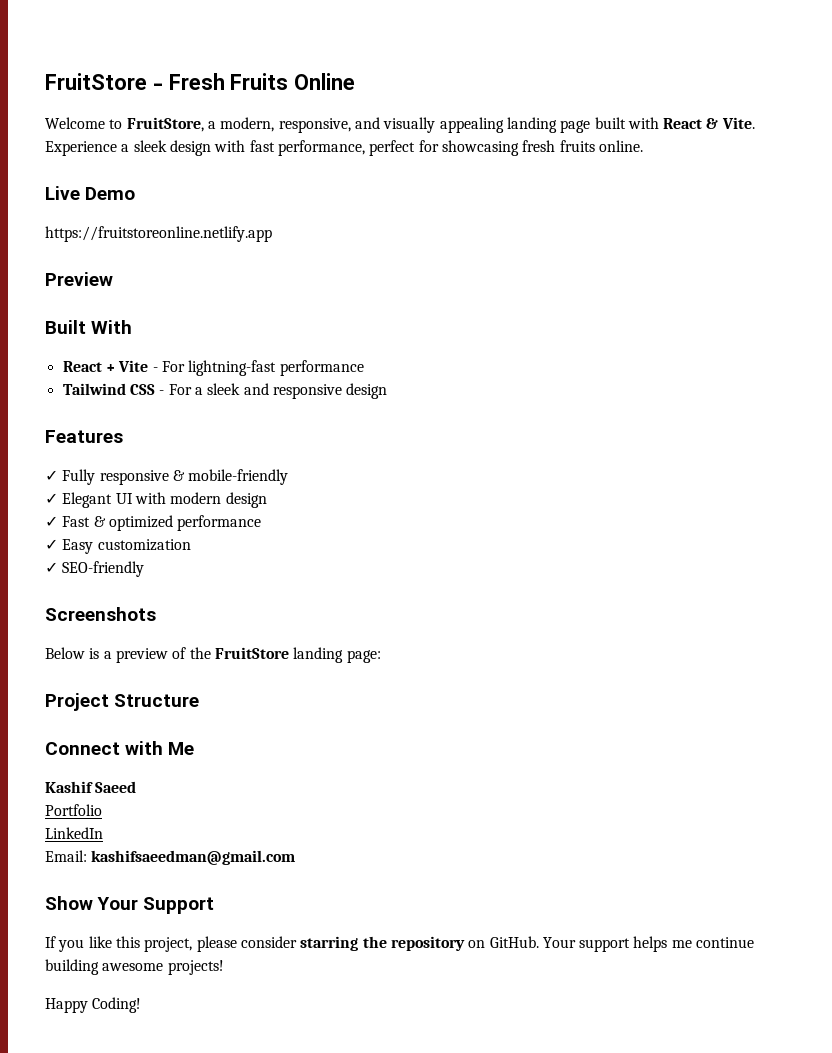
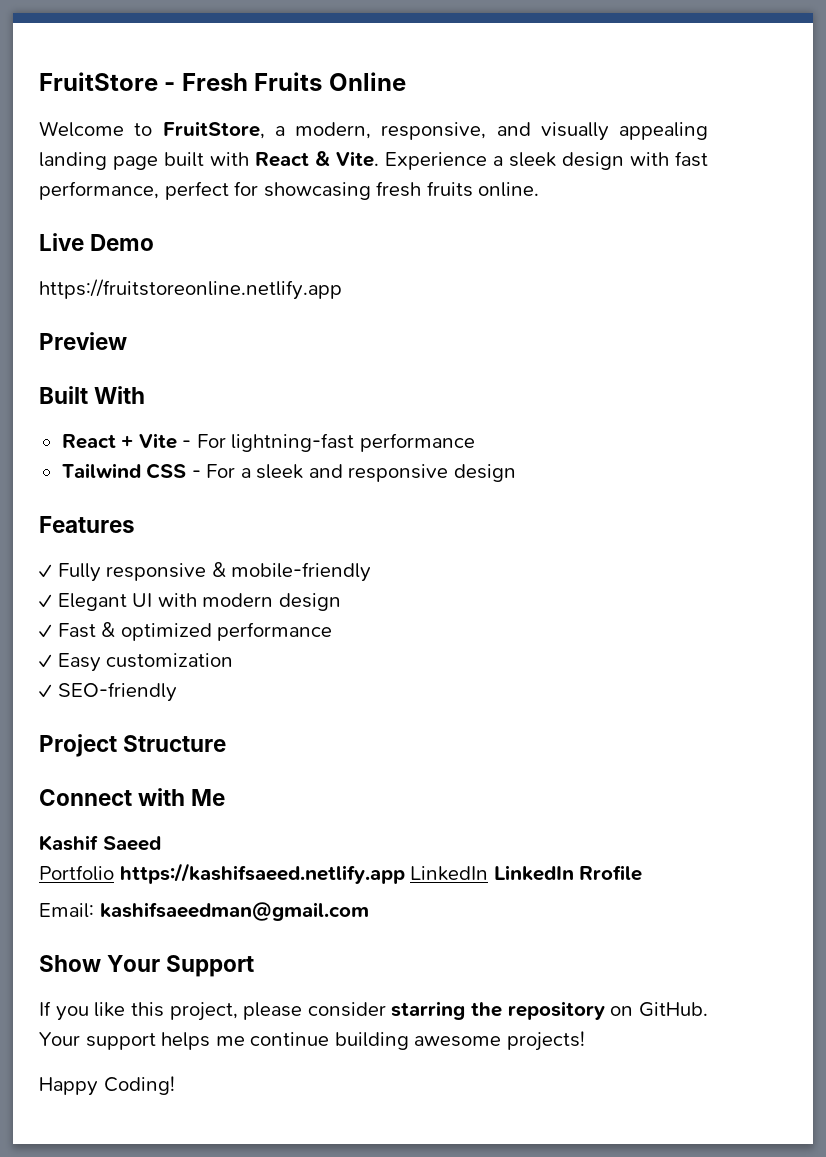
[45,607,156,621] [45,647,381,663] // Screenshots // Below is a preview of the FruitStore landing page: -> (177, 692) none
[45,827,103,839] // LinkedIn -> [119,863,643,884] https://kashifsaeed.netlify.app LinkedIn LinkedIn Rrofile

